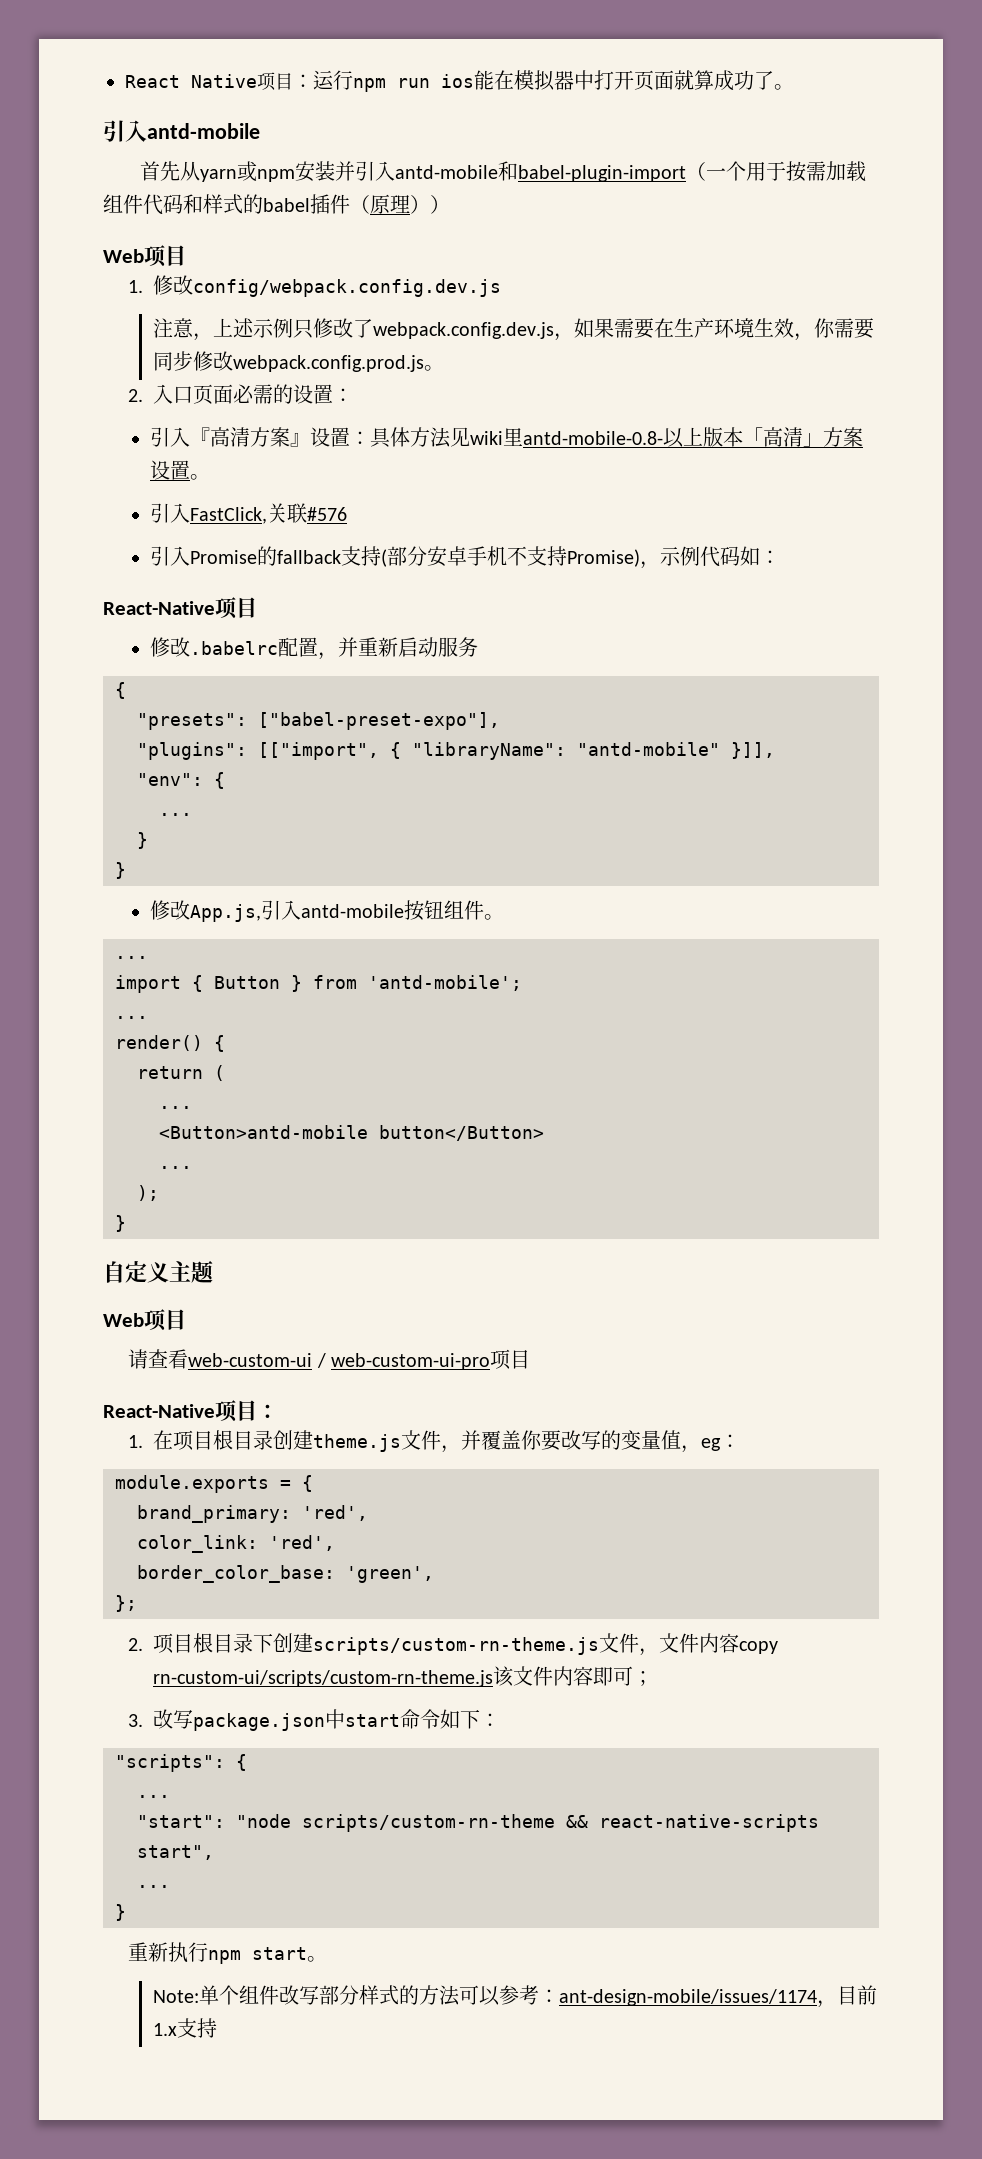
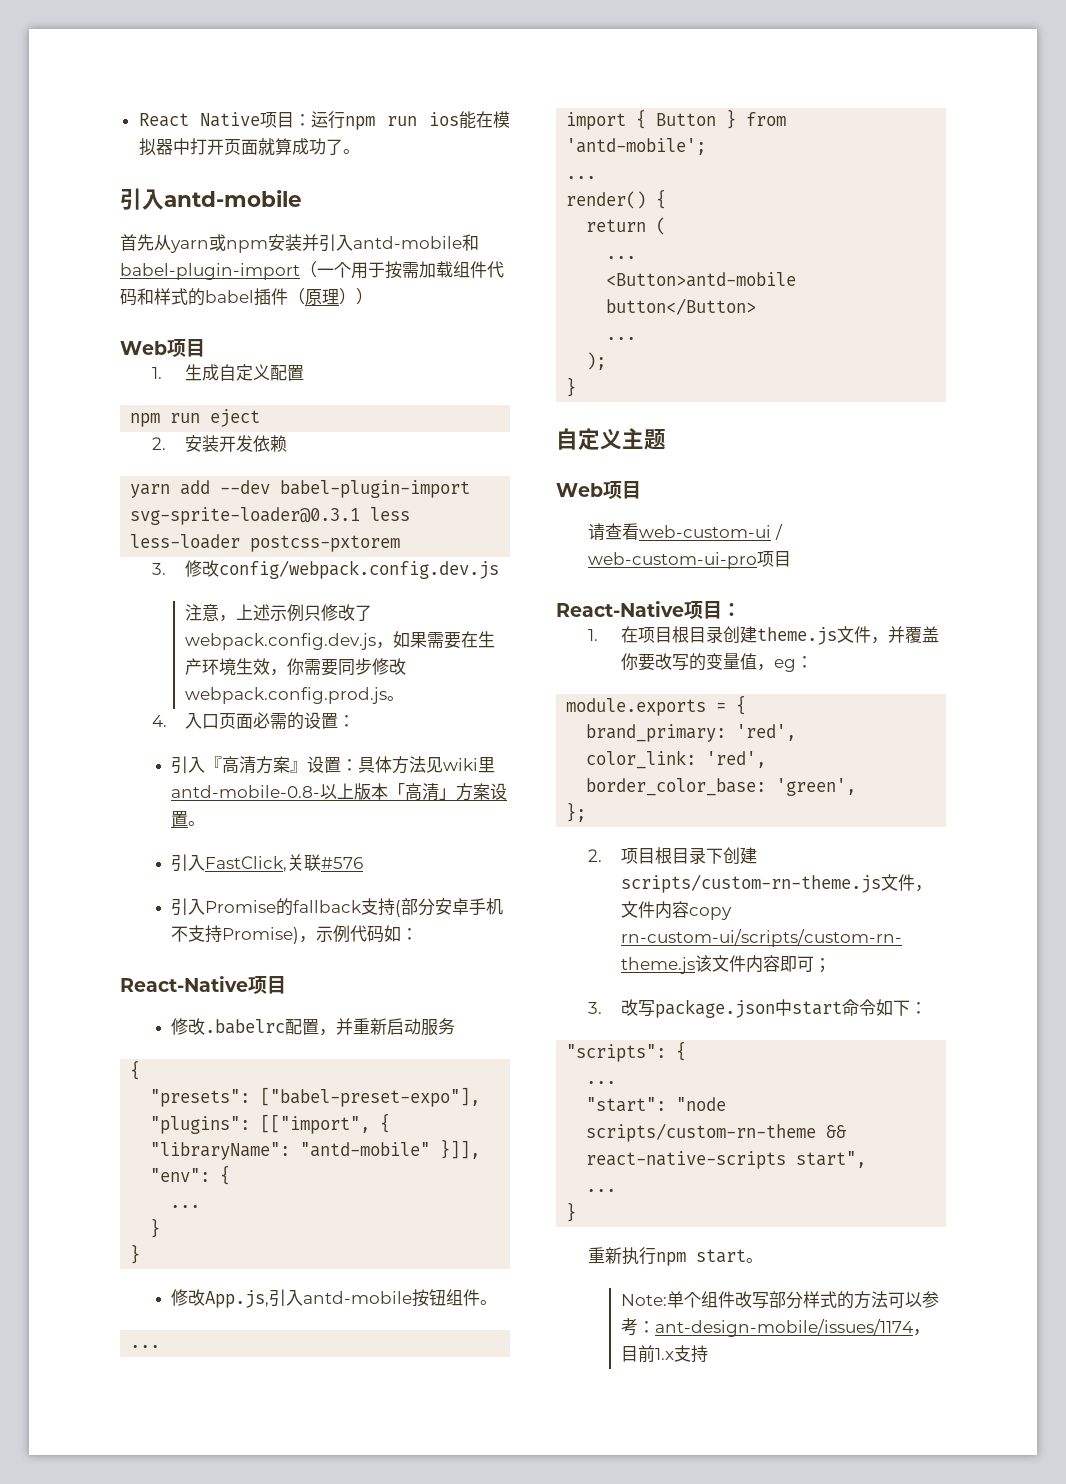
(144, 286) none -> [184,364,304,381] [130,409,261,427] [152,435,287,452] [130,480,471,498] [130,507,411,525] [130,534,401,552] [152,563,167,575] 生成自定义配置 // npm run eject // 2.安装开发依赖 // yarn add --dev babel-plugin-import svg-sprite-loader@0.3.1 less less-loader postcss-pxtorem // 3.
[128,389,144,402] 2. -> [152,715,168,727] 4.

